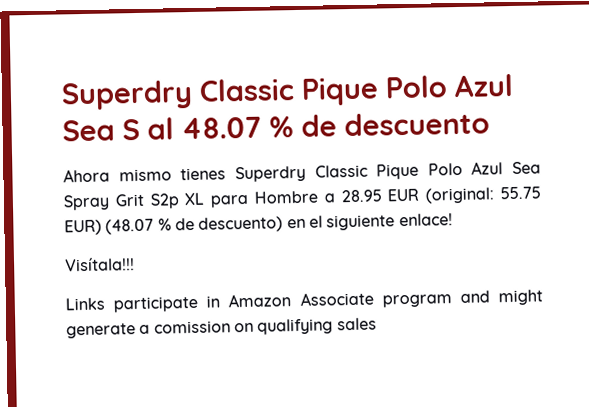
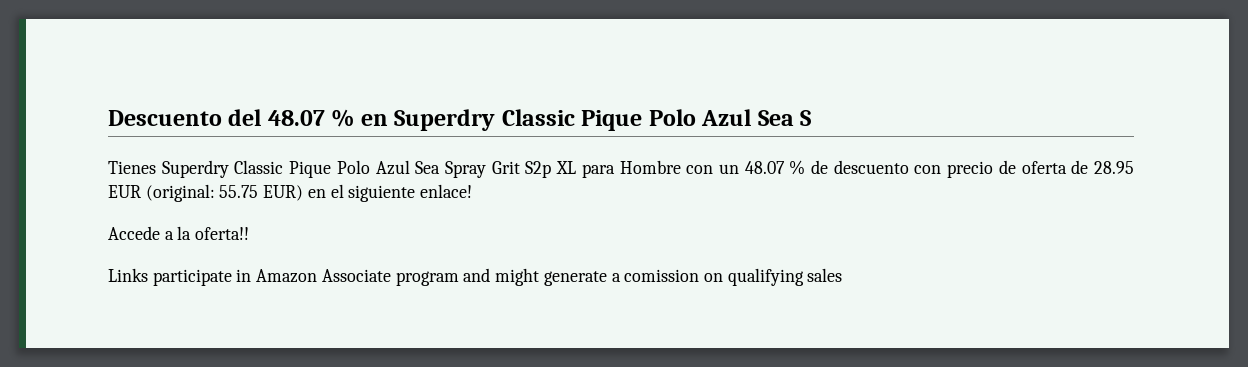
(61, 95) none -> [108,109,388,127] Descuento del 48.07 % en
[147,111,490,140] [63,167,227,183] al 48.07 % de descuento // Ahora mismo tienes -> [108,161,156,174] // Tienes
[323,193,335,203] a -> [686,160,1089,178] con un 48.07 % de descuento con precio de oferta de
[105,216,284,235] (48.07 % de descuento) -> (304, 193) none
[64,257,135,272] Visítala!!! -> [108,226,250,240] Accede a la oferta!!

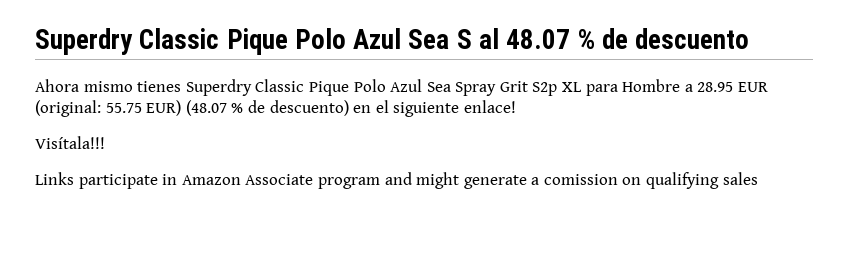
[108,109,388,127] Descuento del 48.07 % en -> (35, 41) none
[108,161,156,174] // Tienes -> [479,28,750,49] [35,79,182,92] al 48.07 % de descuento // Ahora mismo tienes
[686,160,1089,178] con un 48.07 % de descuento con precio de oferta de -> [684,84,693,92] a
(304, 193) none -> [185,100,349,116] (48.07 % de descuento)
[108,226,250,240] Accede a la oferta!! -> [35,136,105,149] Visítala!!!

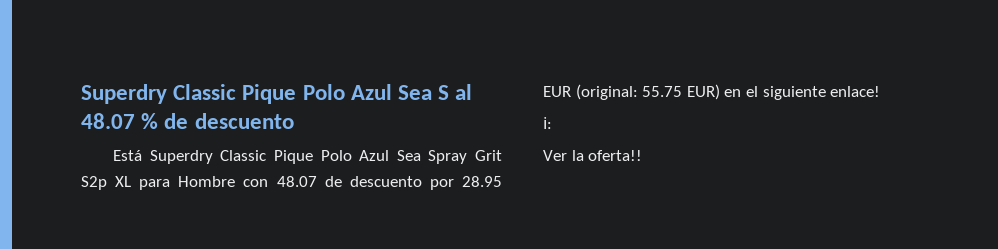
[35,79,182,92] Ahora mismo tienes -> [113,150,143,161] Está
[684,84,693,92] a -> [243,176,454,190] con 48.07 de descuento por
[185,100,349,116] (48.07 % de descuento) -> (720, 92) none
[35,136,105,149] [35,172,758,189] Visítala!!! // Links participate in Amazon Associate program and might generate a comission on qualifying sales -> [543,117,552,129] [543,150,643,161] ℹ: // Ver la oferta!!

